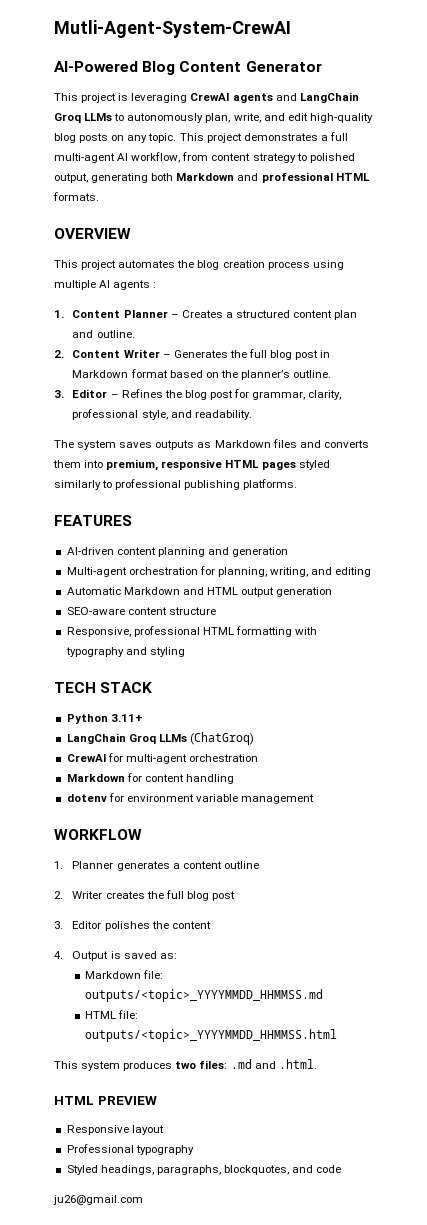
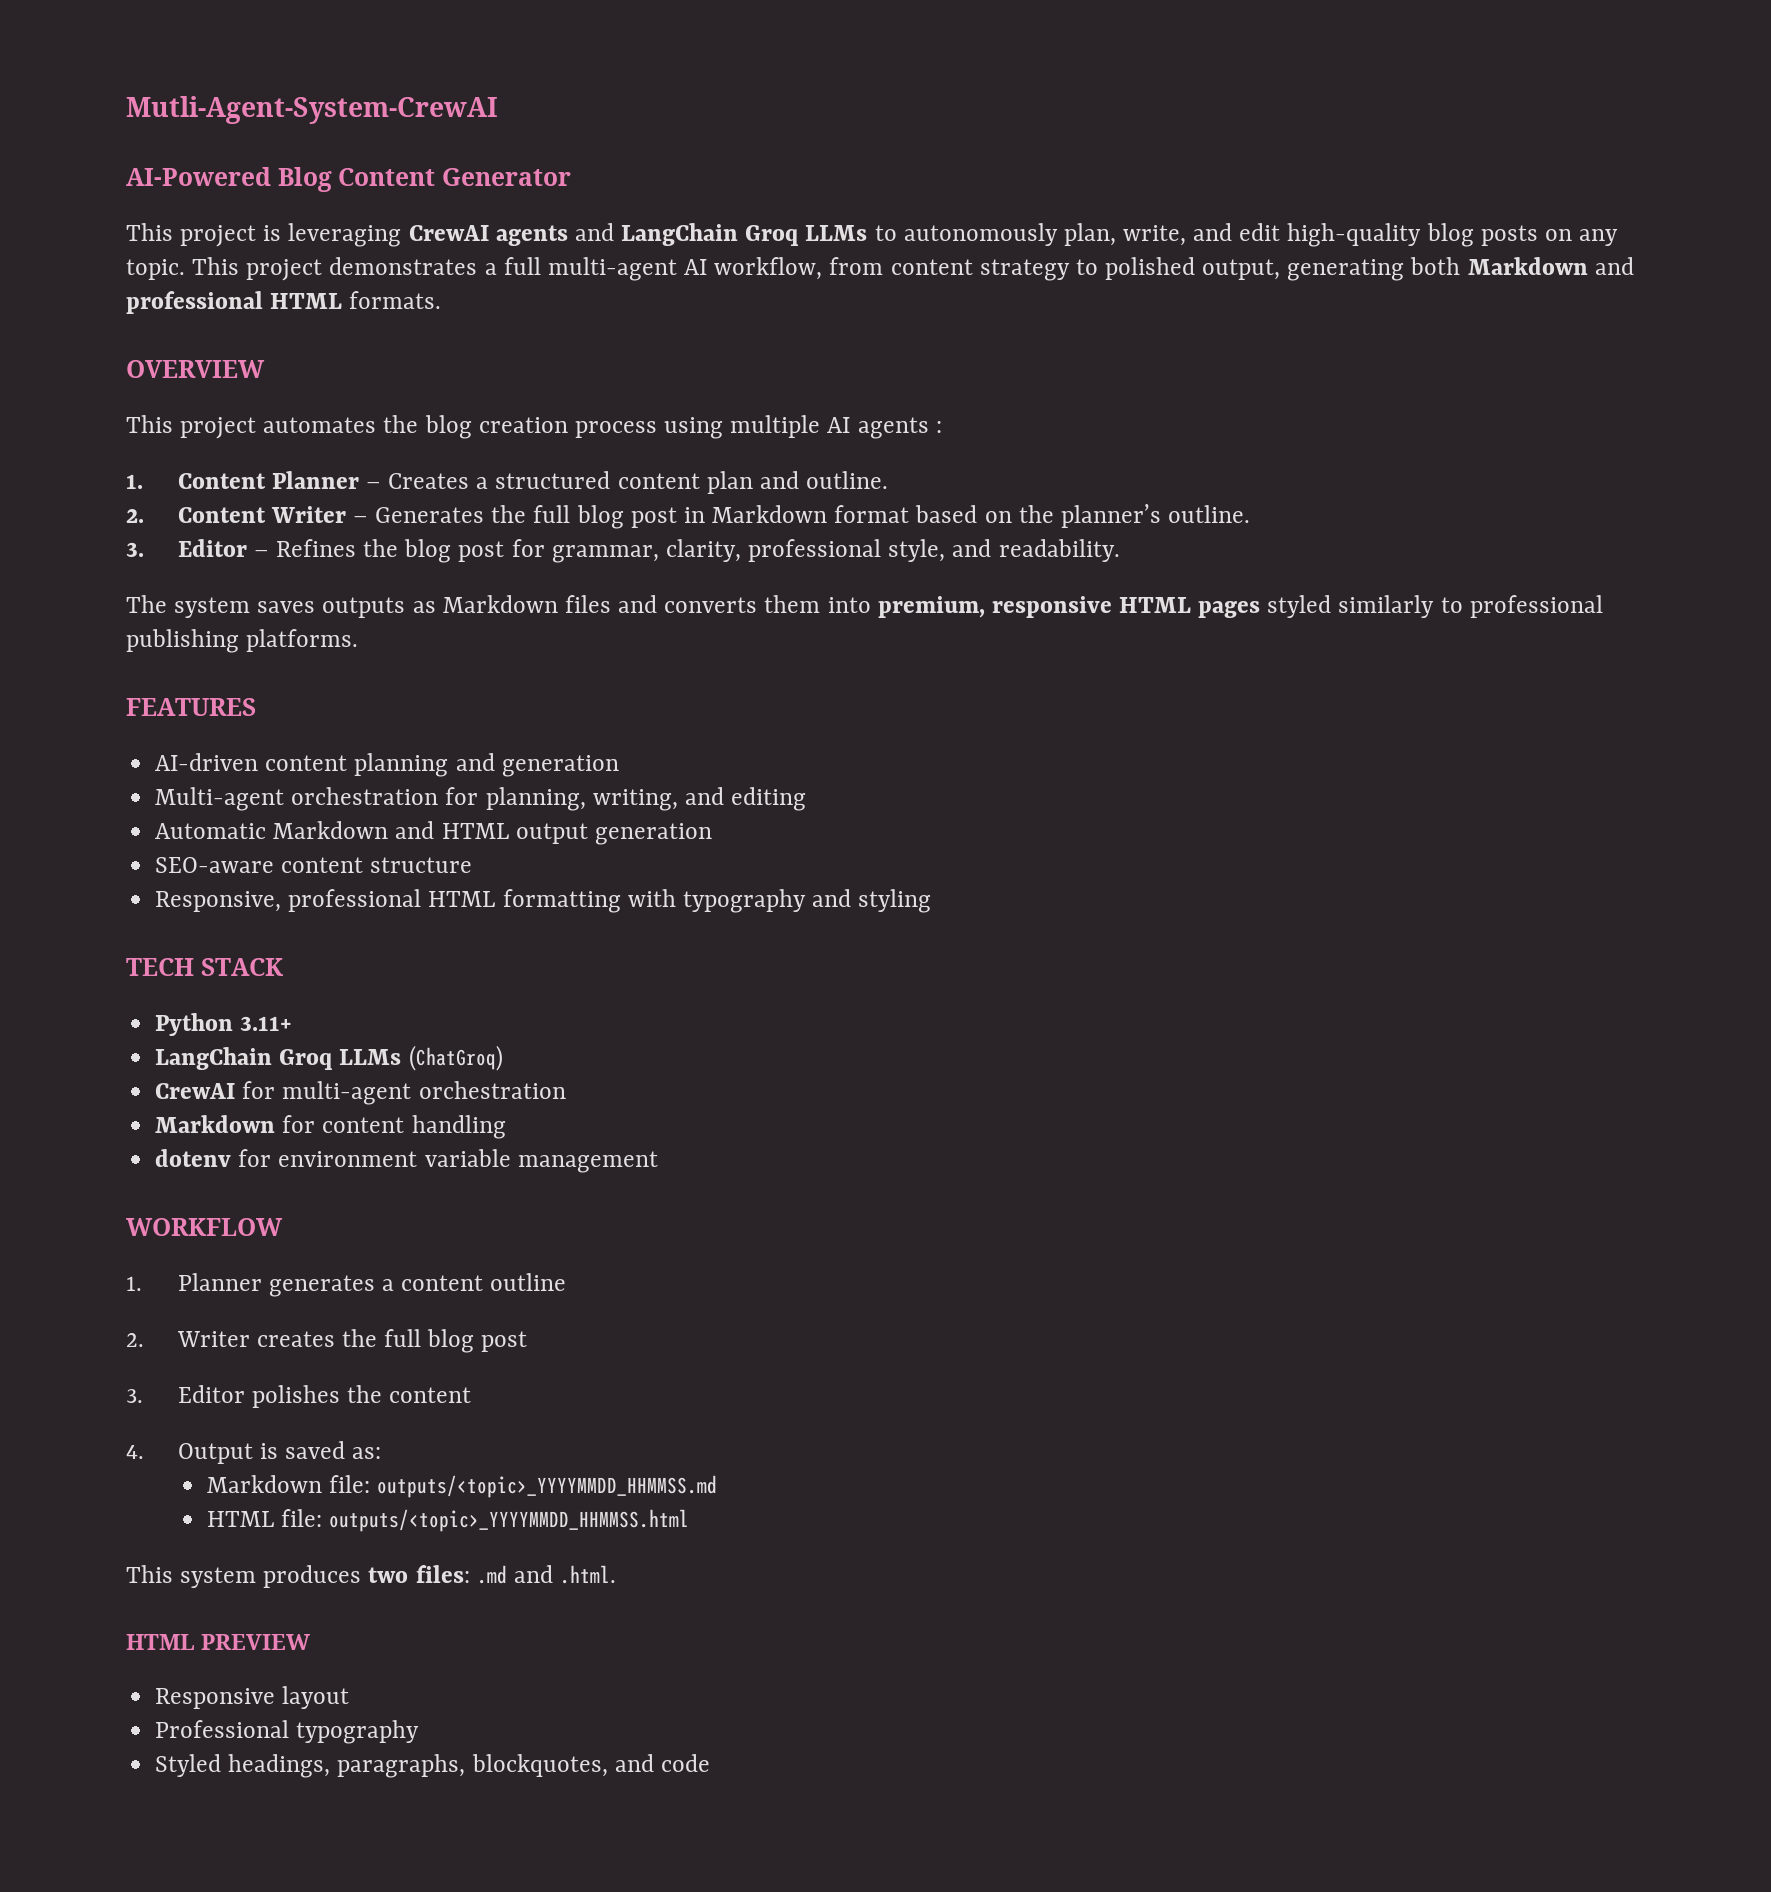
[53,1195,143,1205] // ju26@gmail.com -> (710, 1763) none

